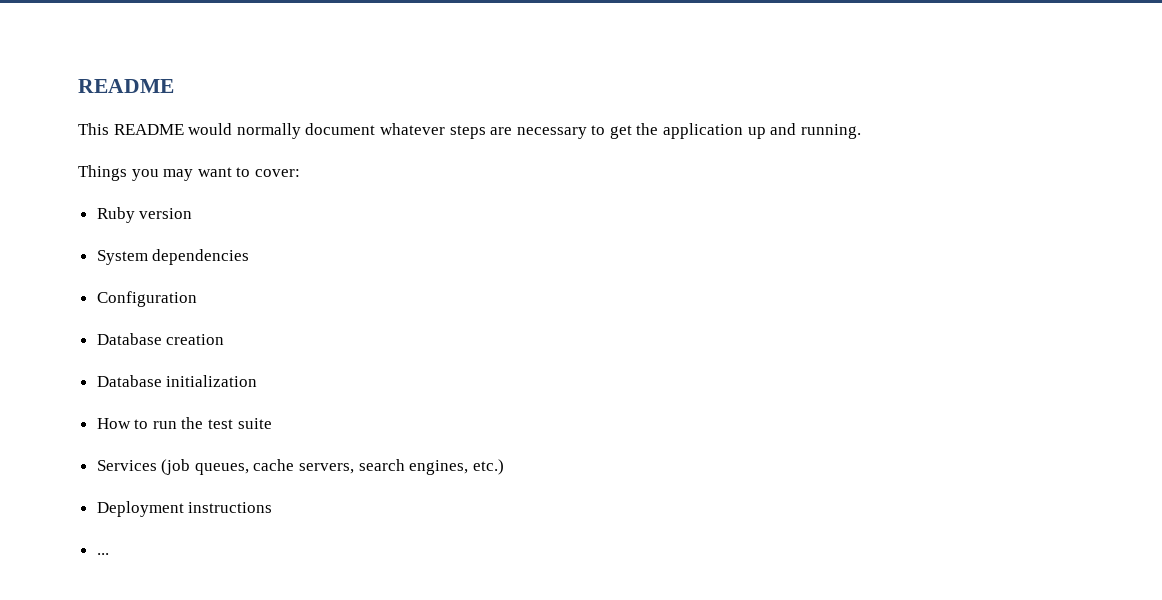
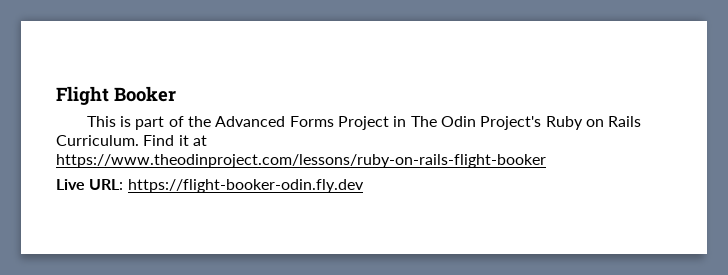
[78,79,174,93] README -> [56,86,176,105] Flight Booker
[113,123,861,139] [78,165,300,181] [96,207,193,223] [96,249,250,265] [96,291,197,307] [96,333,225,345] [96,375,258,387] [96,417,272,429] [96,459,504,475] [96,501,273,517] [96,553,109,555] README would normally document whatever steps are necessary to get the application up and running. // Things you may want to cover: // Ruby version // System dependencies // Configuration // Database creation // Database initialization // How to run the test suite // Services (job queues, cache servers, search engines, etc.) // Deployment instructions // ... -> [120,116,642,130] [56,135,207,146] [56,154,546,168] [56,179,364,193] is part of the Advanced Forms Project in The Odin Project's Ruby on Rails Curriculum. Find it at https://www.theodinproject.com/lessons/ruby-on-rails-flight-booker // Live URL: https://flight-booker-odin.fly.dev

